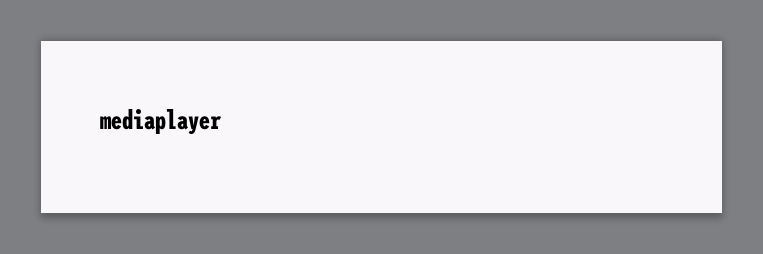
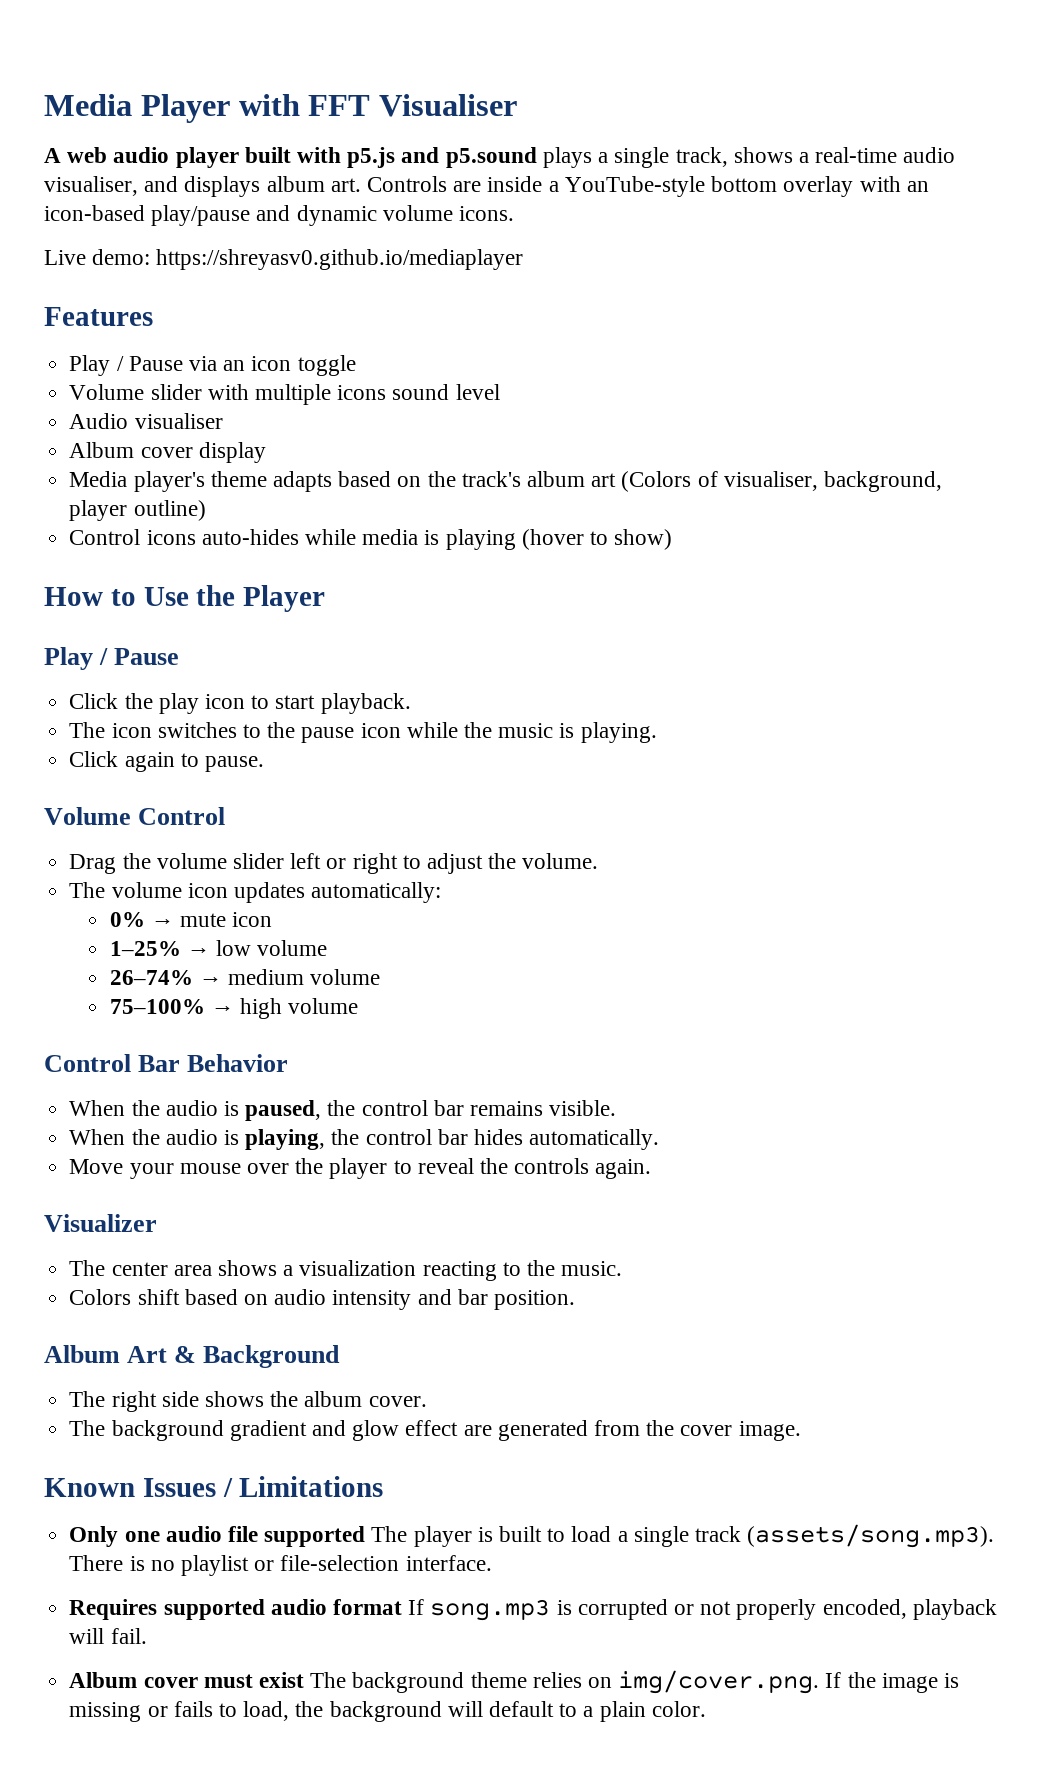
[100,109,222,135] mediaplayer -> [44,94,518,123] [44,147,956,168] [44,176,929,197] [44,205,515,226] [44,249,524,270] [44,307,153,326] [69,355,356,376] [69,384,500,405] [69,413,223,429] [69,442,266,463] [69,471,943,492] [69,500,206,521] [69,529,673,550] [44,585,326,612] [44,647,180,670] [69,693,411,714] [69,722,657,743] [69,751,264,772] [44,807,226,825] [69,853,599,874] [69,882,442,903] [109,912,273,927] [109,940,328,956] [109,969,381,985] [109,998,359,1019] [44,1054,289,1072] [69,1100,617,1121] [69,1129,660,1150] [69,1158,652,1179] [44,1214,157,1232] [69,1260,623,1281] [69,1289,575,1310] [44,1345,341,1368] [69,1391,427,1412] [69,1420,801,1441] [44,1476,384,1497] [69,1524,995,1548] [69,1555,492,1576] [69,1599,997,1621] [69,1628,147,1644] [69,1670,960,1694] [69,1701,706,1722] Media Player with FFT Visualiser // A web audio player built with p5.js and p5.sound plays a single track, shows a real-time audio visualiser, and displays album art. Controls are inside a YouTube-style bottom overlay with an icon-based play/pause and dynamic volume icons. // Live demo: https://shreyasv0.github.io/mediaplayer // Features // Play / Pause via an icon toggle // Volume slider with multiple icons sound level // Audio visualiser // Album cover display // Media player's theme adapts based on the track's album art (Colors of visualiser, background, player outline) // Control icons auto-hides while media is playing (hover to show) // How to Use the Player // Play / Pause // Click the play icon to start playback. // The icon switches to the pause icon while the music is playing. // Click again to pause. // Volume Control // Drag the volume slider left or right to adjust the volume. // The volume icon updates automatically: // 0% → mute icon // 1–25% → low volume // 26–74% → medium volume // 75–100% → high volume // Control Bar Behavior // When the audio is paused, the control bar remains visible. // When the audio is playing, the control bar hides automatically. // Move your mouse over the player to reveal the controls again. // Visualizer // The center area shows a visualization reacting to the music. // Colors shift based on audio intensity and bar position. // Album Art & Background // The right side shows the album cover. // The background gradient and glow effect are generated from the cover image. // Known Issues / Limitations // Only one audio file supported The player is built to load a single track (assets/song.mp3). There is no playlist or file-selection interface. // Requires supported audio format If song.mp3 is corrupted or not properly encoded, playback will fail. // Album cover must exist The background theme relies on img/cover.png. If the image is missing or fails to load, the background will default to a plain color.

